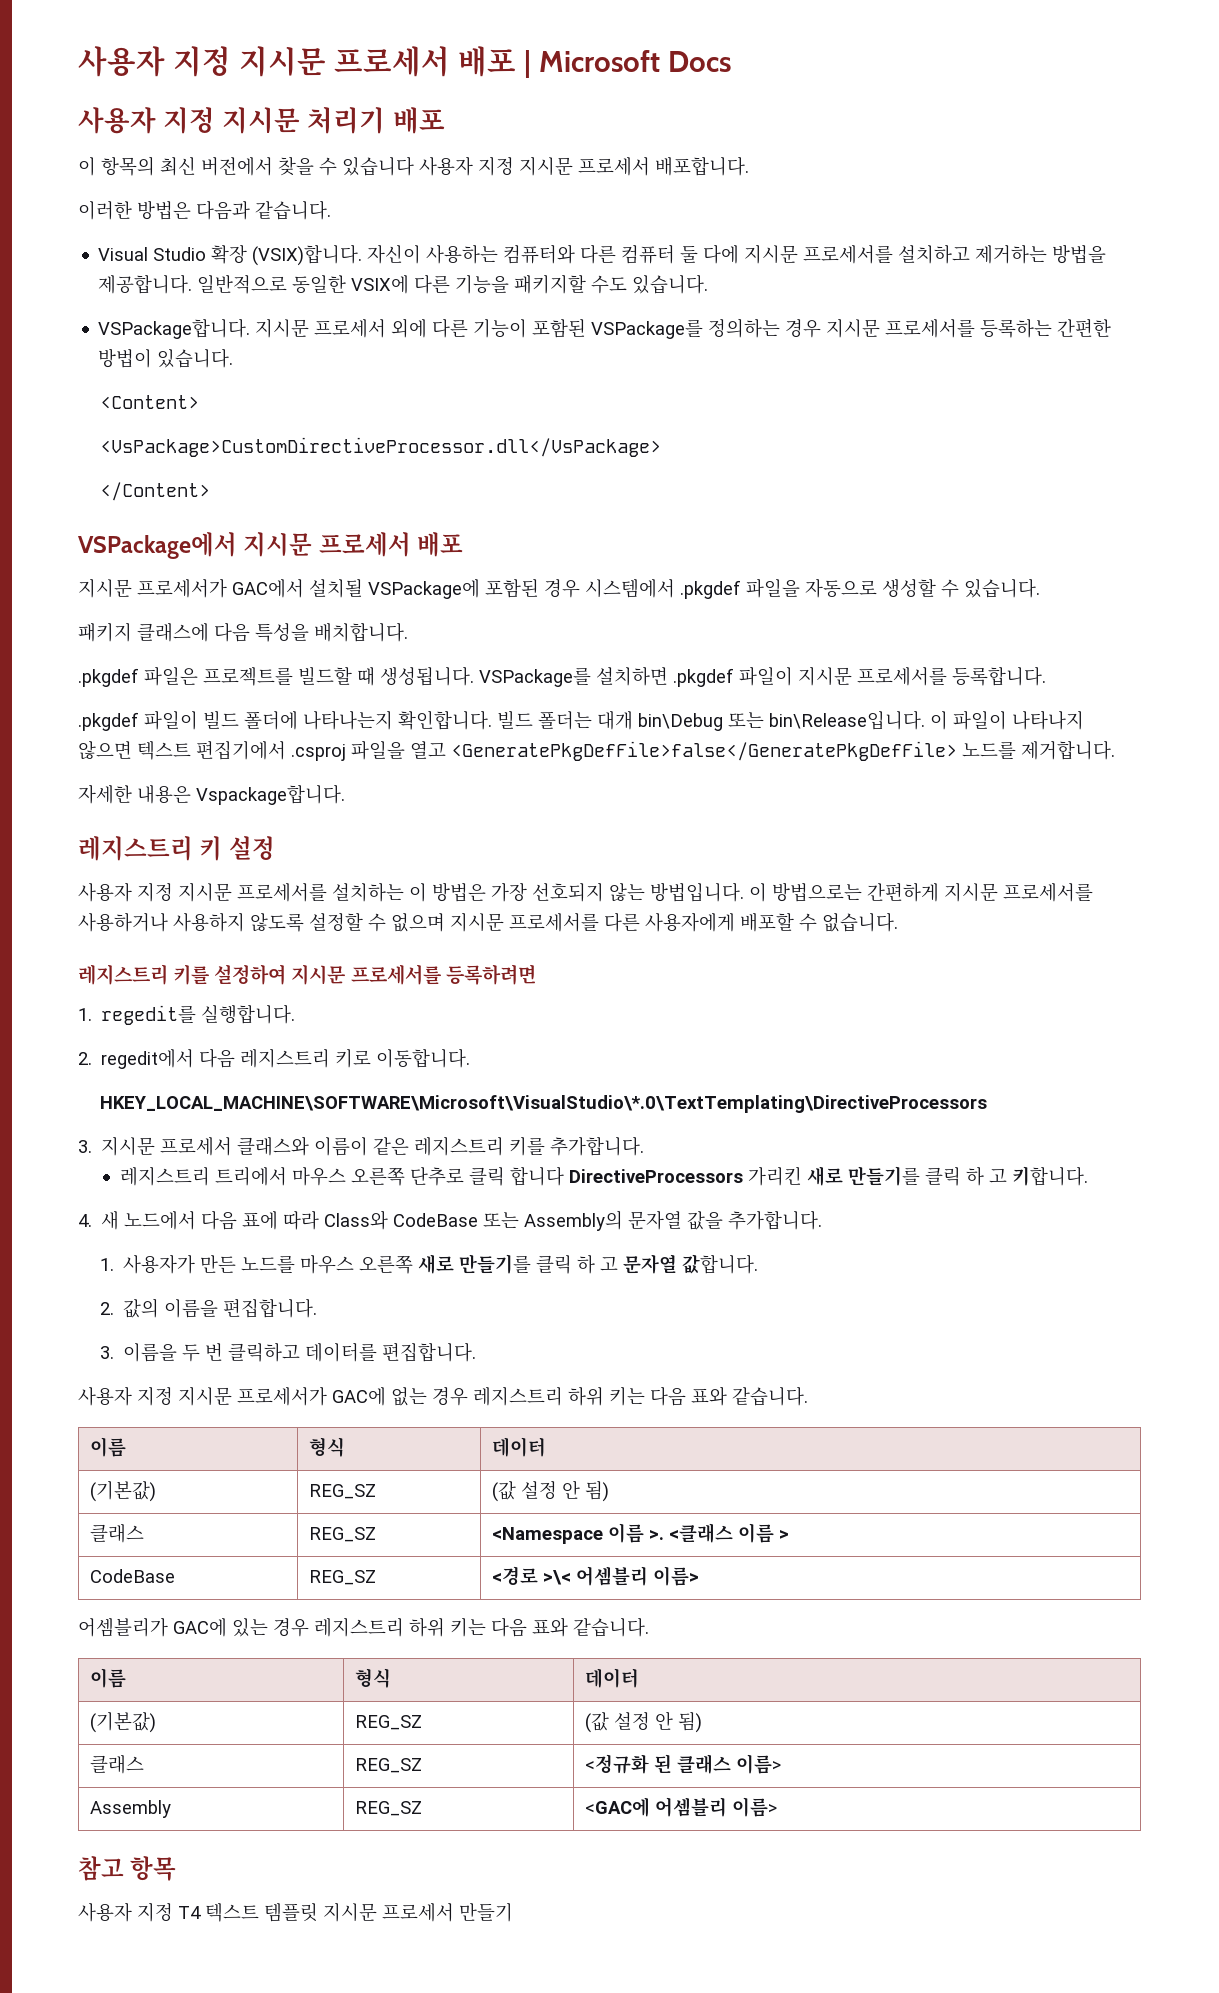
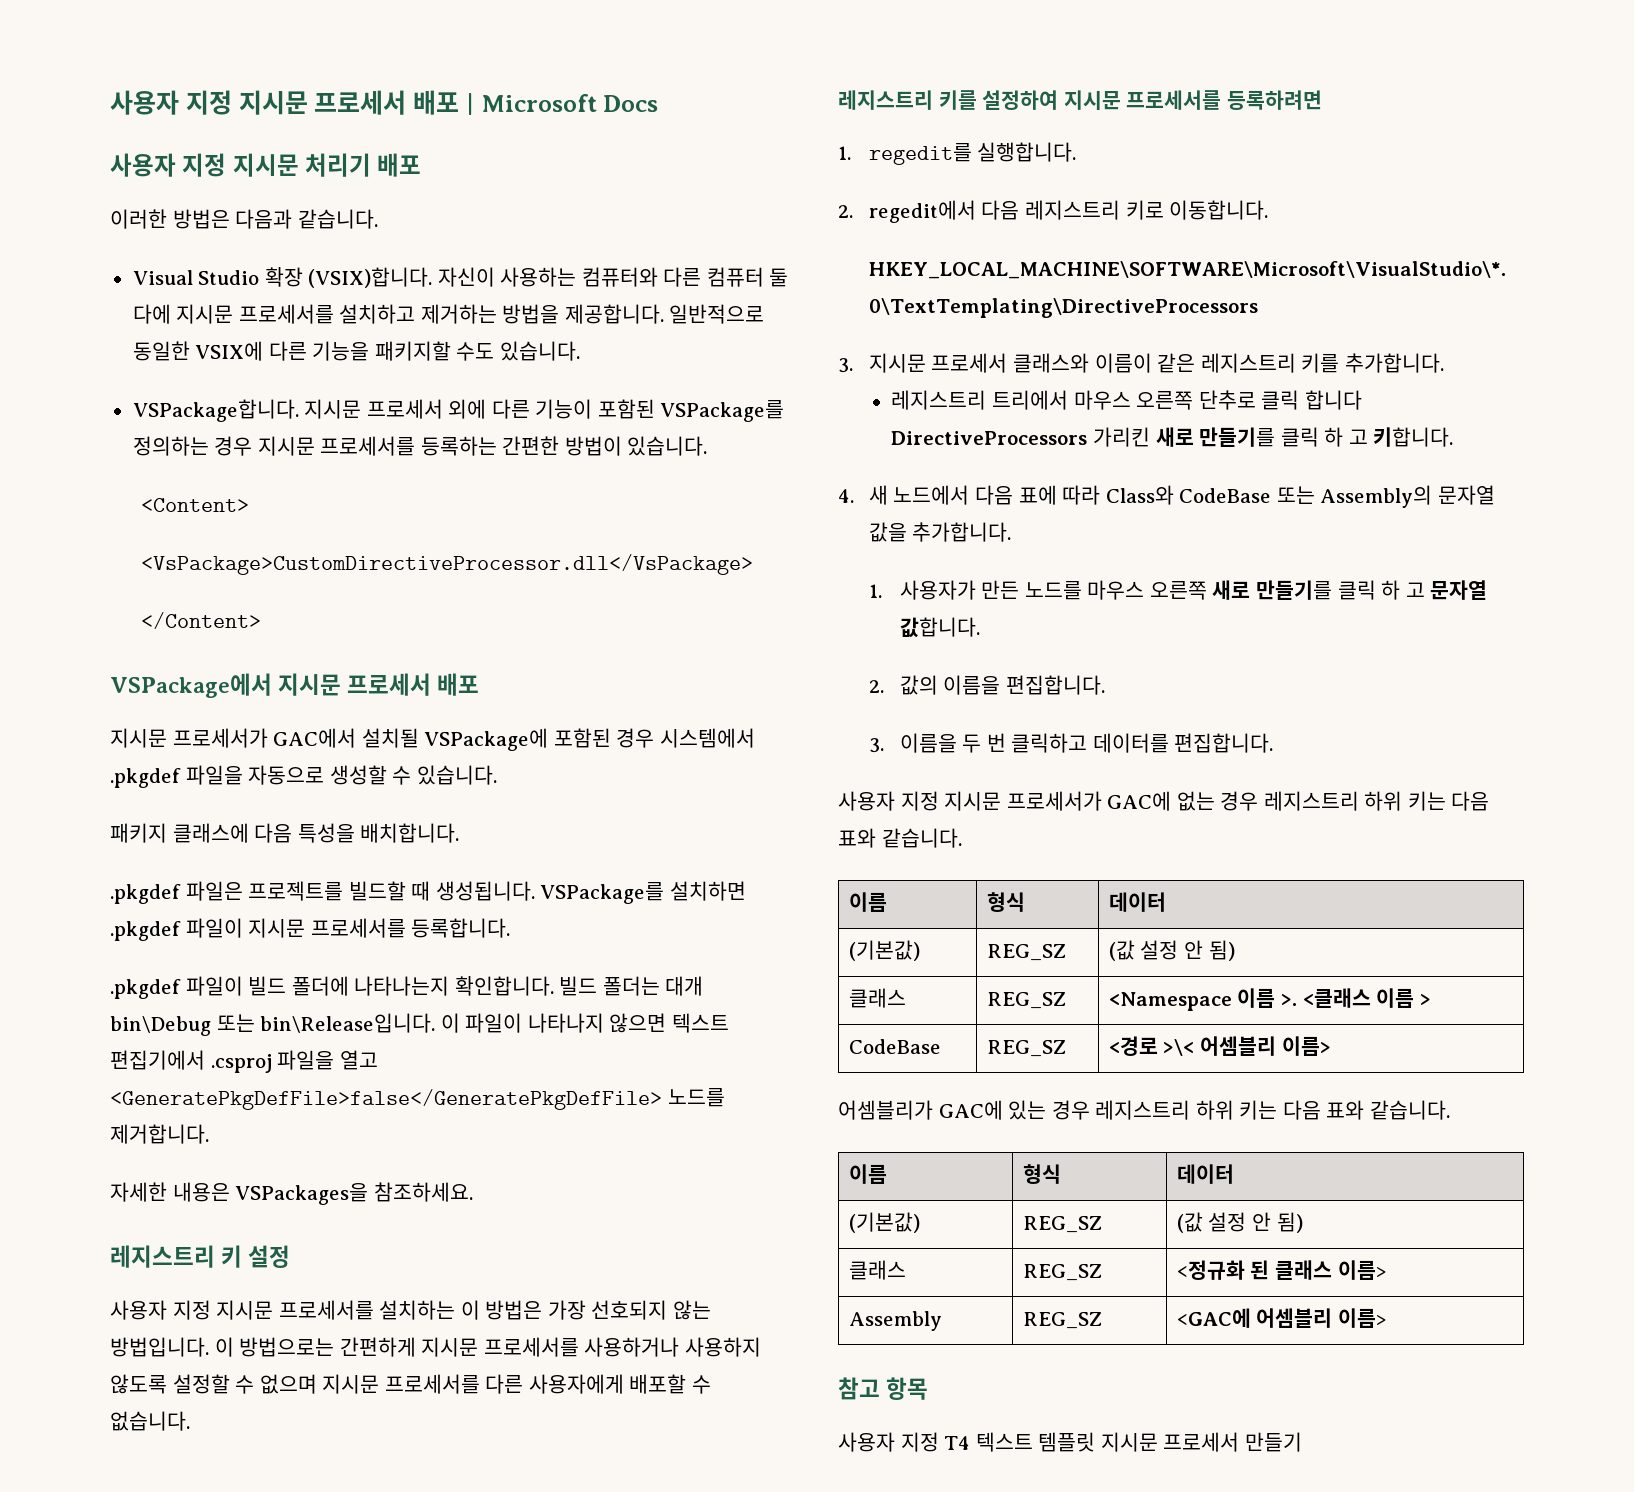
[78,156,749,176] // 이 항목의 최신 버전에서 찾을 수 있습니다 사용자 지정 지시문 프로세서 배포합니다. -> (422, 165) none
[196,784,345,805] Vspackage합니다. -> [235,1182,473,1205] VSPackages을 참조하세요.

